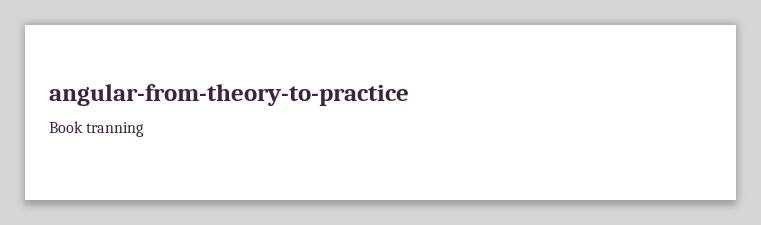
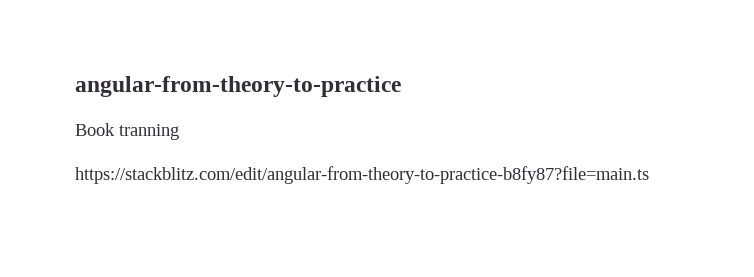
(145, 129) none -> [75,166,649,184] // https://stackblitz.com/edit/angular-from-theory-to-practice-b8fy87?file=main.ts

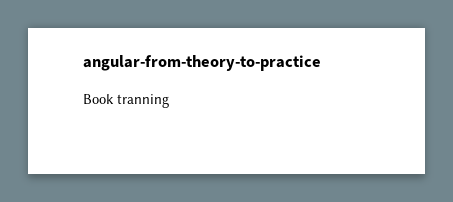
[75,166,649,184] // https://stackblitz.com/edit/angular-from-theory-to-practice-b8fy87?file=main.ts -> (169, 101) none

